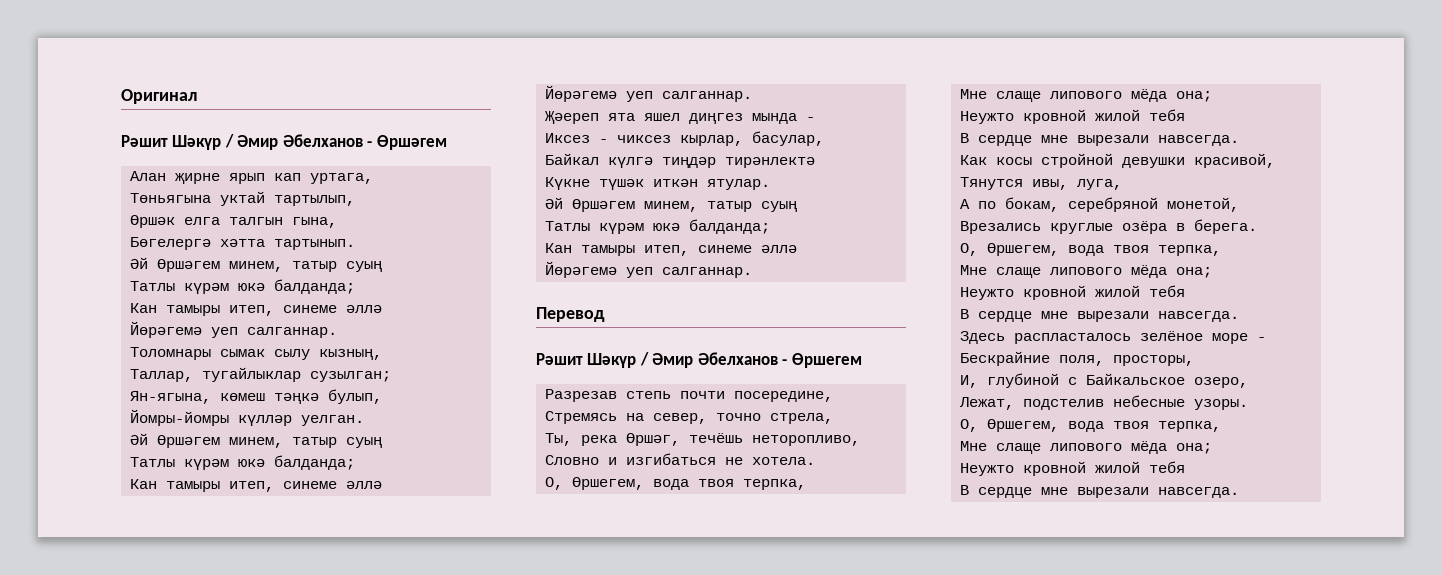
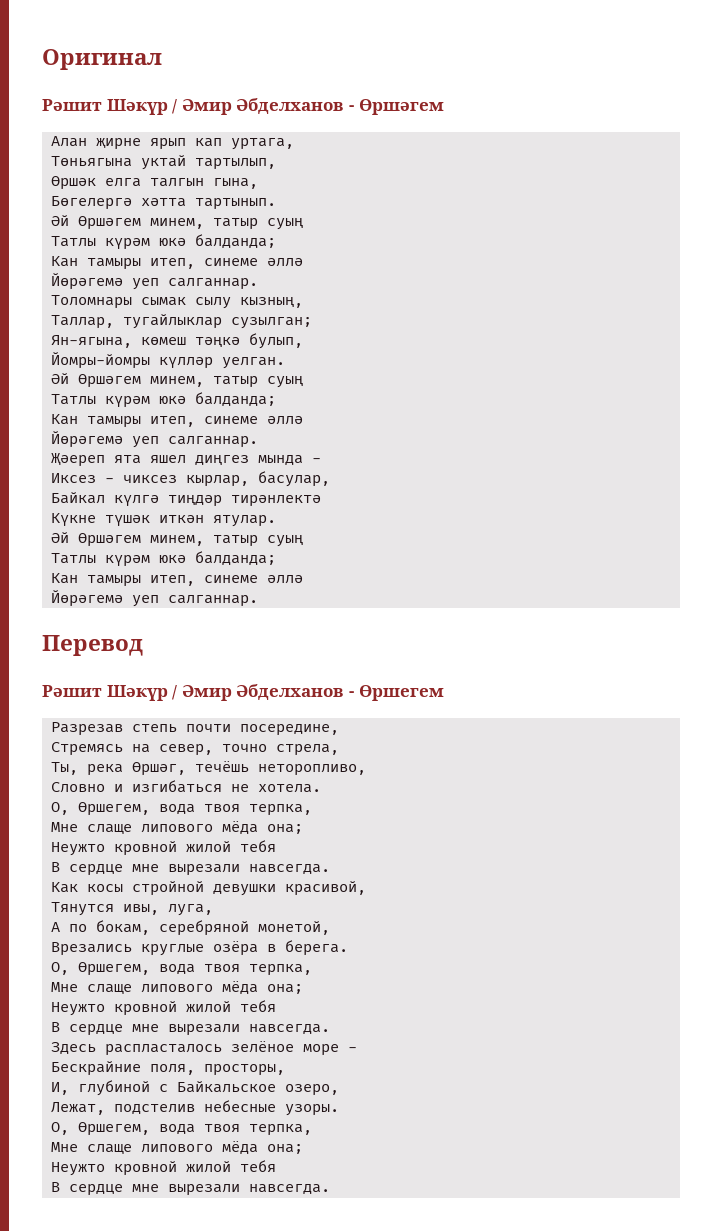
[282,134,363,147] Әбелханов -> [236,98,345,114] Әбделханов
[697,352,778,365] Әбелханов -> [236,684,345,700] Әбделханов

